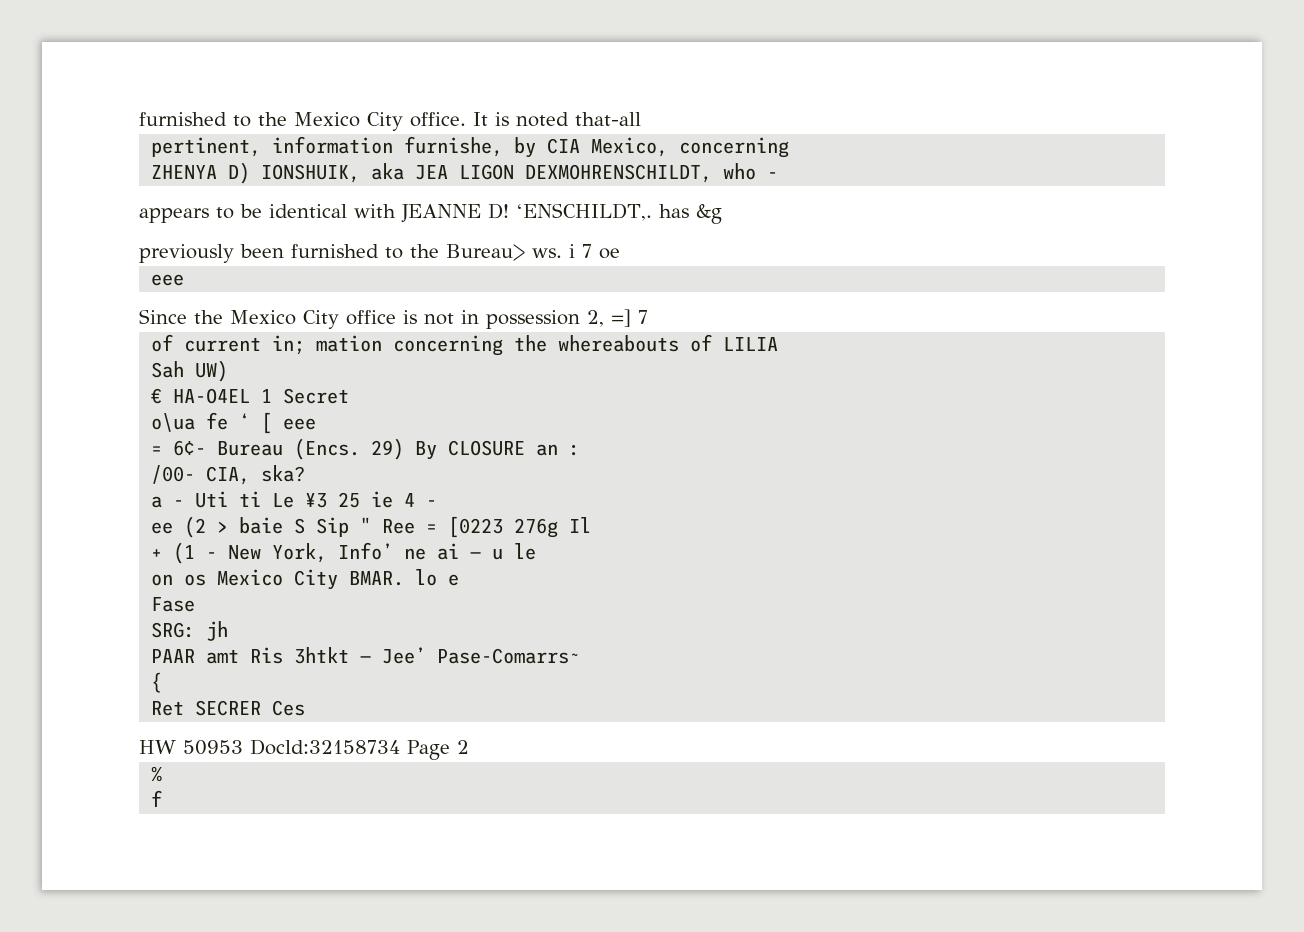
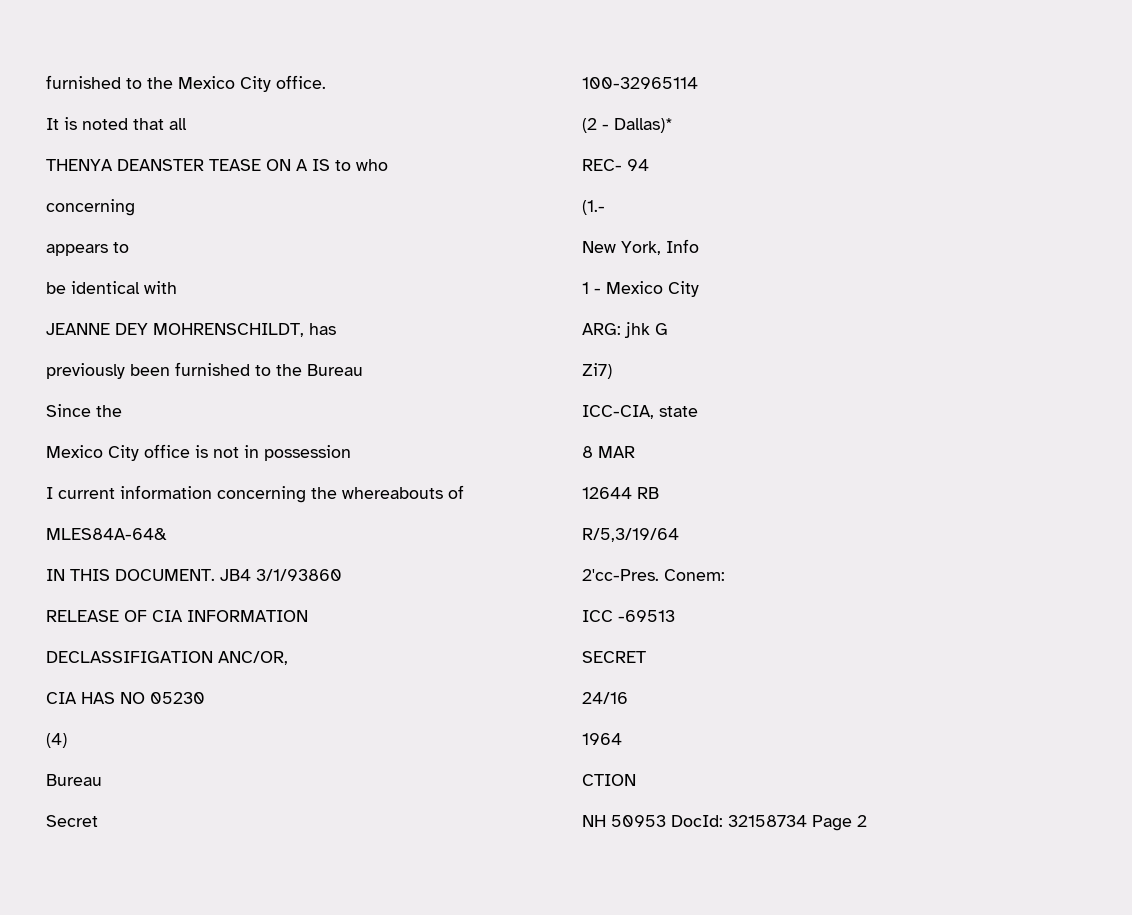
(466, 119) none -> (326, 82) //
[575,112,641,126] [151,136,790,158] [151,162,779,184] that-all // pertinent, information furnishe, by CIA Mexico, concerning // ZHENYA D) IONSHUIK, aka JEA LIGON DEXMOHRENSCHILDT, who - -> [133,118,187,130] [46,159,388,171] [46,199,135,216] that all // THENYA DEANSTER TEASE ON A IS to who // concerning
(234, 213) none -> (129, 247) //
[401,203,652,223] JEANNE D! ‘ENSCHILDT,. -> [46,323,304,337] // JEANNE DEY MOHRENSCHILDT,
[695,203,722,224] &g -> (336, 329) none
[446,244,620,261] [151,274,185,286] Bureau> ws. i 7 oe // eee -> [307,364,363,376] Bureau
(223, 317) none -> (122, 411) //
[587,309,648,327] [151,334,779,356] [151,360,229,382] [151,388,350,404] [151,412,317,434] [151,438,581,460] [151,465,306,485] [151,491,438,508] [151,516,592,538] [151,542,537,564] [151,569,460,590] [151,597,196,612] [151,621,229,641] [151,647,581,664] [151,672,163,693] [151,700,306,716] [139,739,400,755] 2, =] 7 // of current in; mation concerning the whereabouts of LILIA // Sah UW) // € HA-O4EL 1 Secret // o\ua fe ‘ [ eee // = 6¢- Bureau (Encs. 29) By CLOSURE an : // /00- CIA, ska? // a - Uti ti Le ¥3 25 ie 4 - // ee (2 > baie S Sip " Ree = [0223 276g Il // + (1 - New York, Info’ ne ai — u le // on os Mexico City BMAR. lo e // Fase // SRG: jh // PAAR amt Ris 3htkt — Jee’ Pase-Comarrs~ // { // Ret SECRER Ces // HW 50953 Docld:32158734 -> [46,485,464,503] [46,528,167,540] [46,569,342,581] [46,610,308,622] [46,651,288,665] [46,692,205,704] [46,733,67,748] [46,774,102,786] [46,815,98,827] [582,77,698,89] [582,118,673,133] [582,159,649,171] [582,200,605,215] [582,239,699,255] [582,281,699,297] [582,322,668,338] [582,363,612,379] [582,405,698,419] [582,446,635,458] [582,487,659,499] [582,528,679,542] [582,569,725,581] [582,610,675,622] [582,651,646,663] [582,692,628,704] [582,733,622,745] [582,774,636,786] [582,815,807,827] // I current information concerning the whereabouts of // MLES84A-64& // IN THIS DOCUMENT. JB4 3/1/93860 // RELEASE OF CIA INFORMATION // DECLASSIFIGATION ANC/OR, // CIA HAS NO 05230 // (4) // Bureau // Secret // 100-32965114 // (2 - Dallas)* // REC- 94 // (1.- // New York, Info // 1 - Mexico City // ARG: jhk G // Zi7) // ICC-CIA, state // 8 MAR // 12644 RB // R/5,3/19/64 // 2'cc-Pres. Conem: // ICC -69513 // SECRET // 24/16 // 1964 // CTION // NH 50953 DocId: 32158734
[151,766,163,782] [151,790,163,807] // % // f -> (867, 821) none

